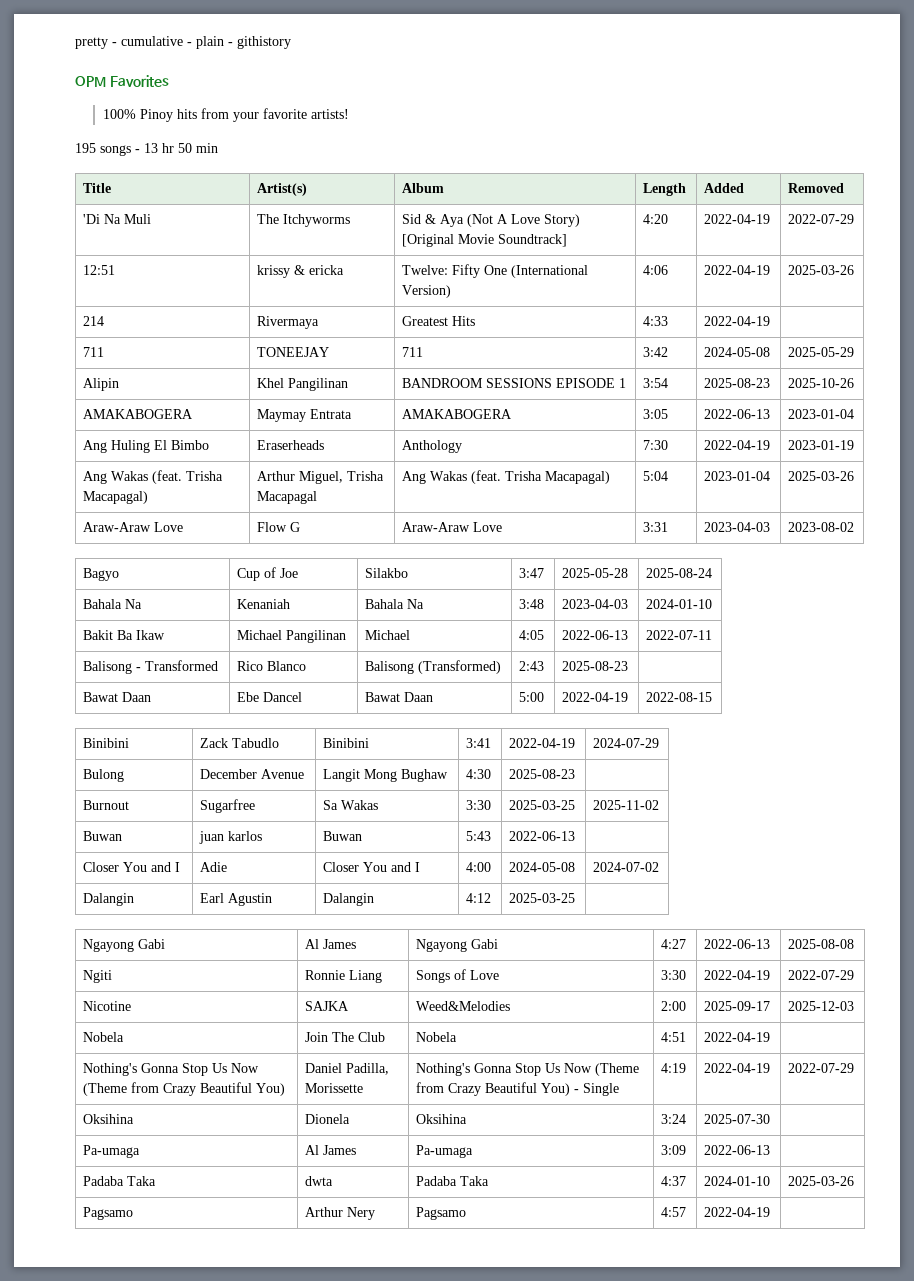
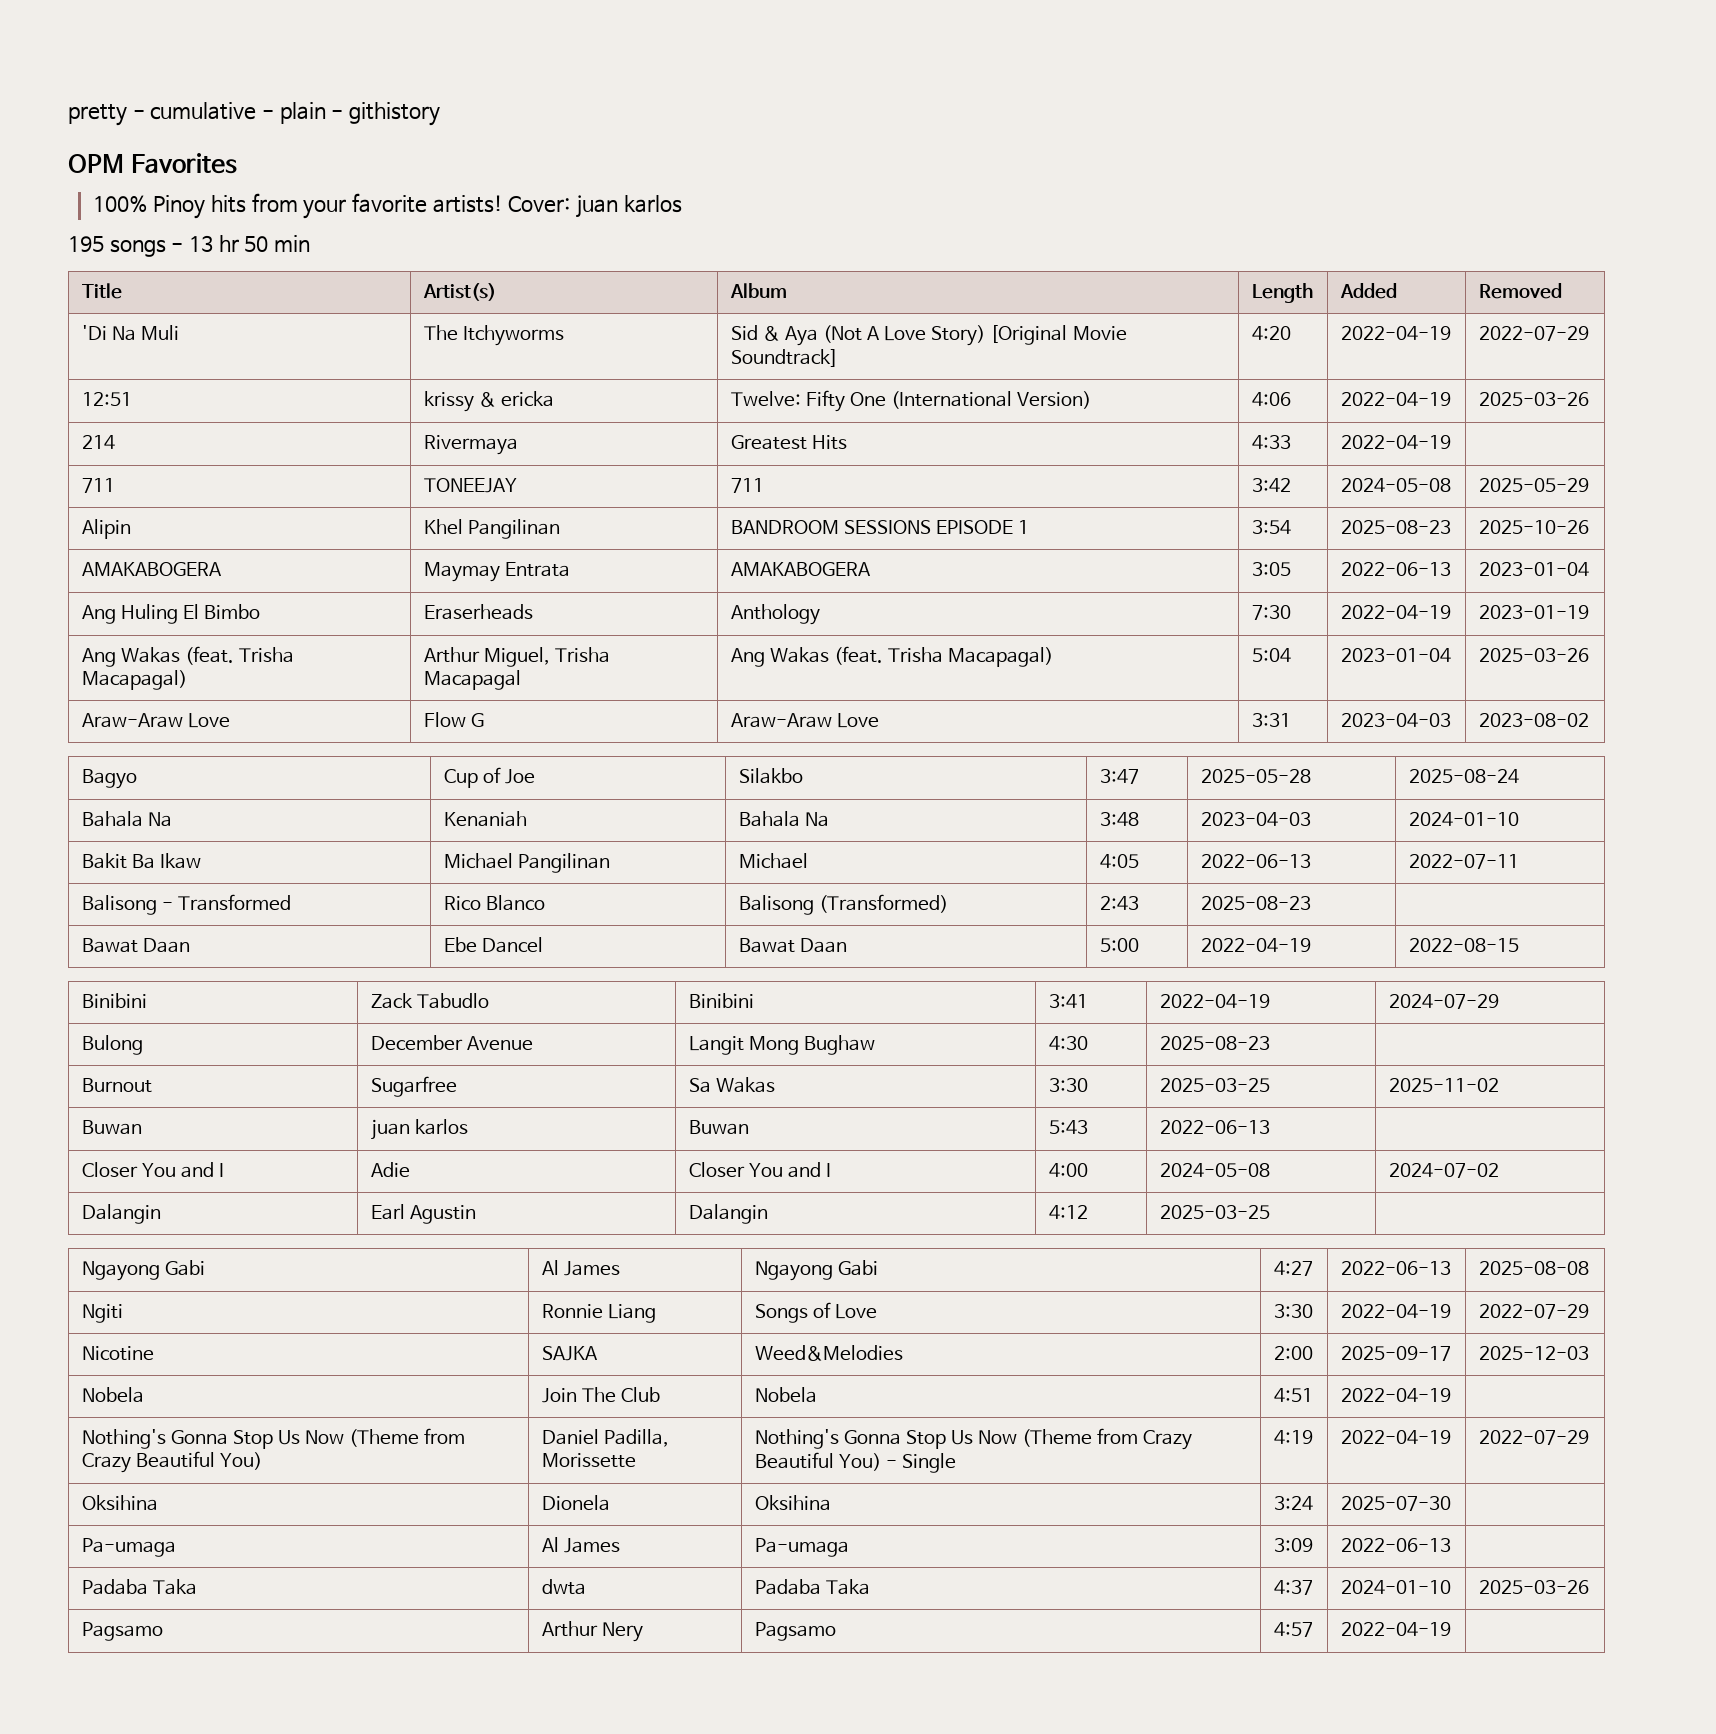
(349, 114) none -> [508,195,682,218] Cover: juan karlos

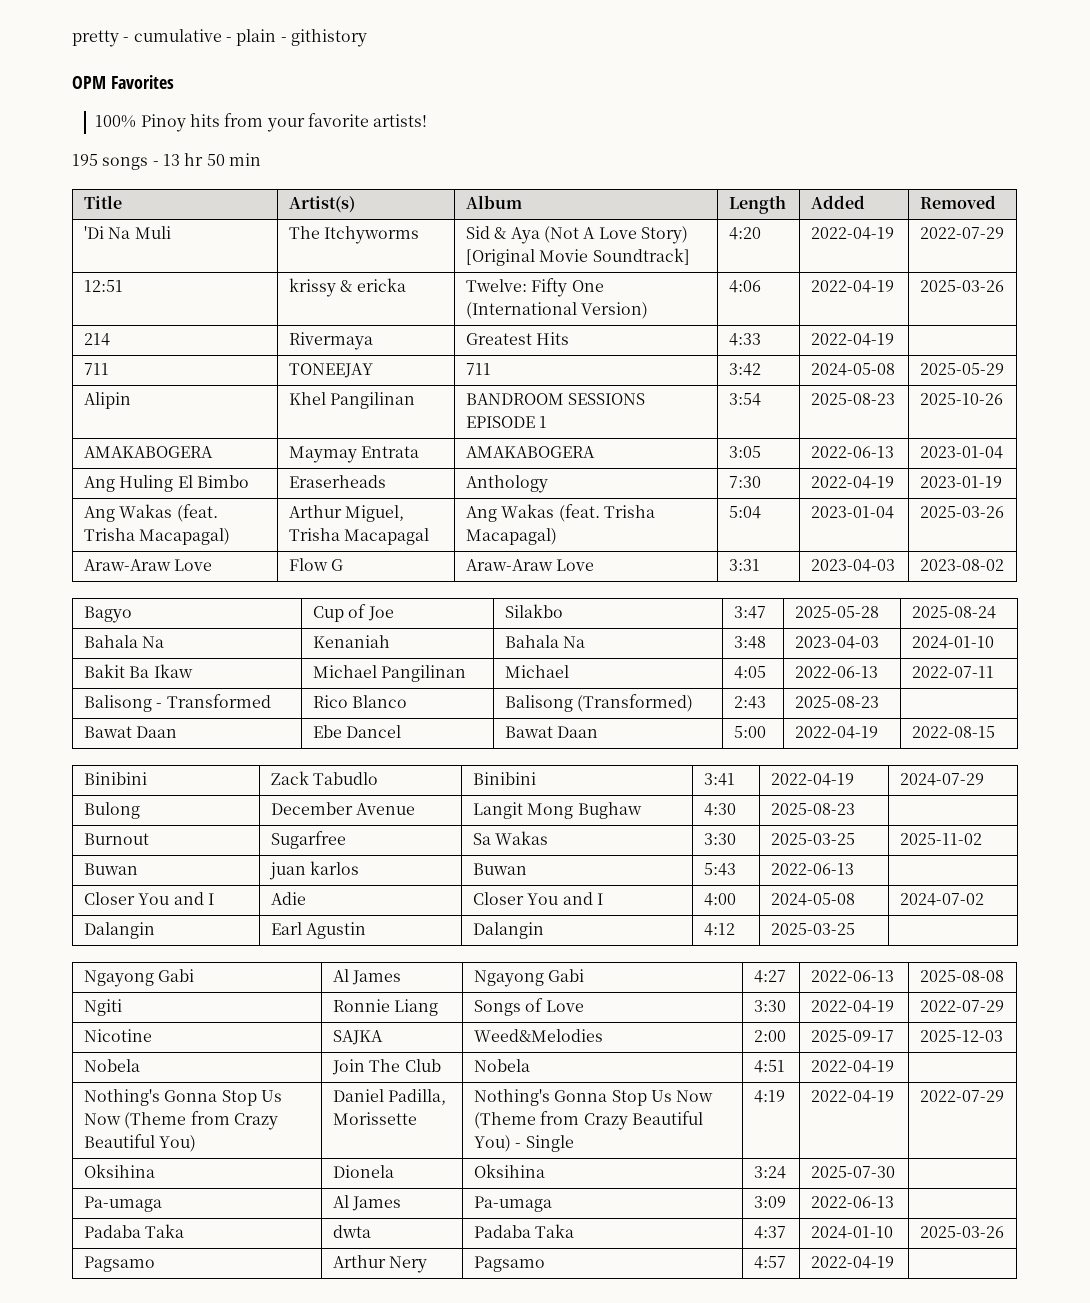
[508,195,682,218] Cover: juan karlos -> (428, 120) none

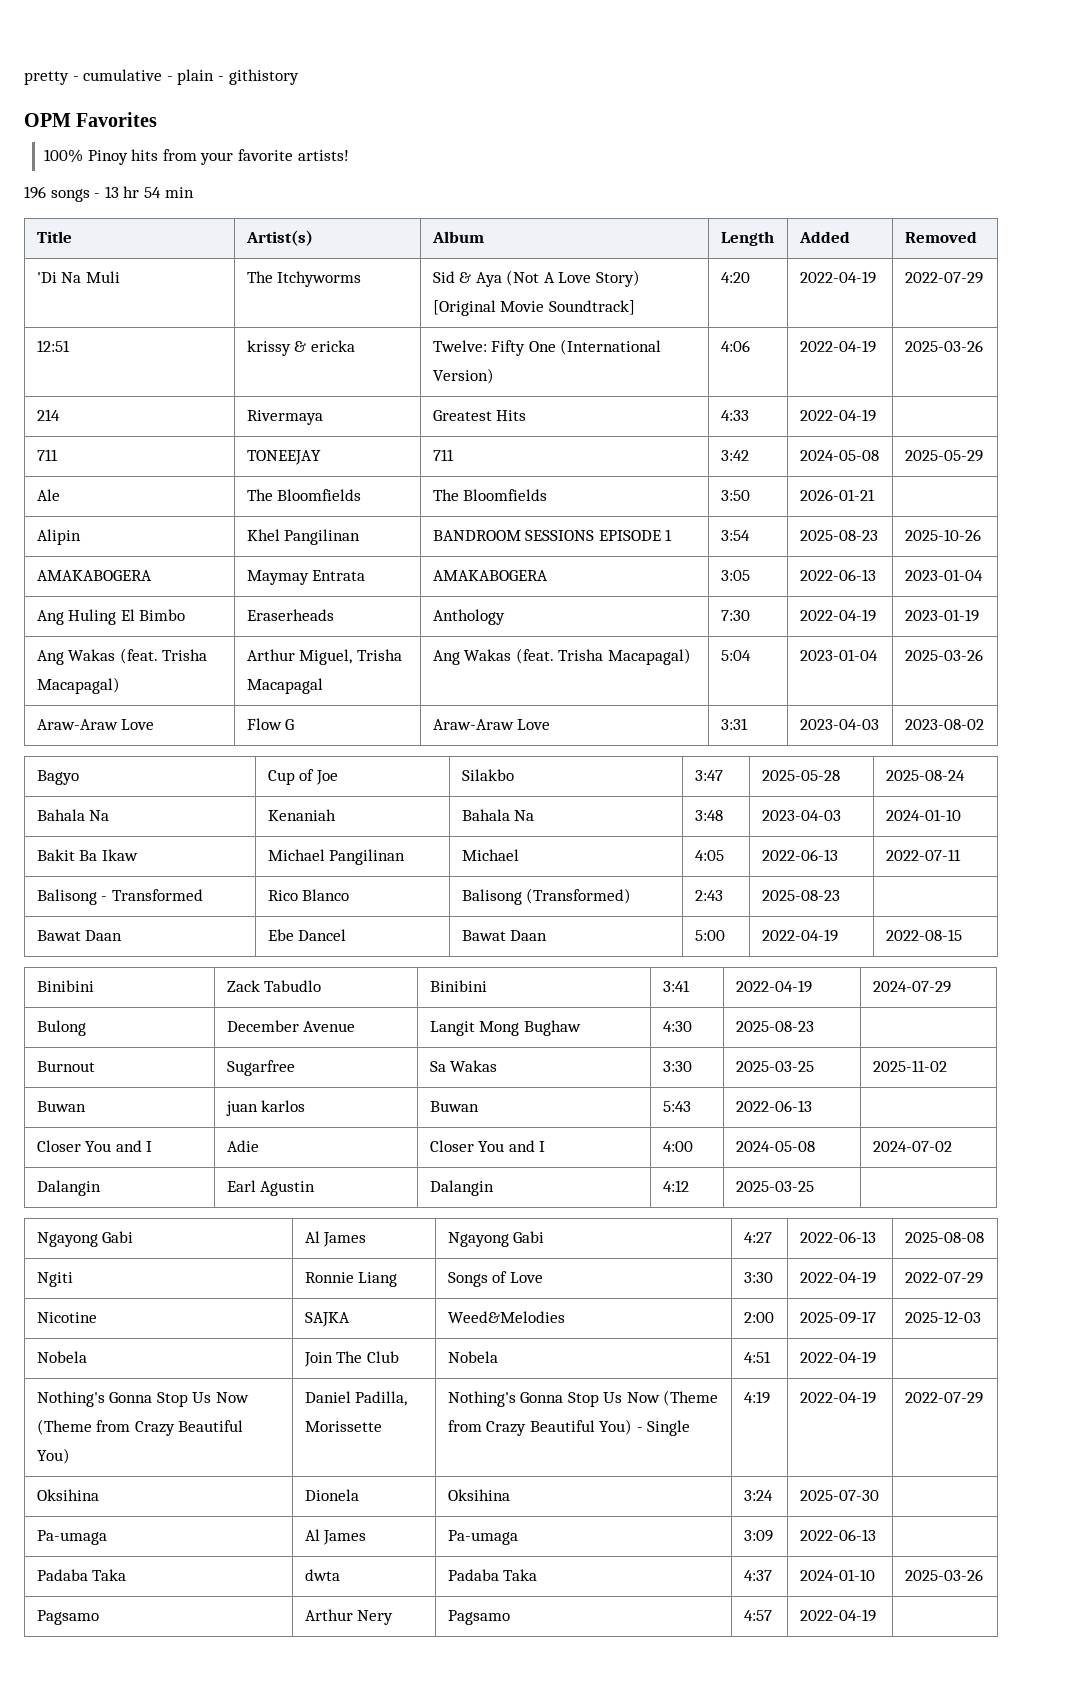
[72,154,98,166] 195 -> [24,186,46,199] 196
[206,154,225,166] 50 -> [143,187,161,198] 54
(1004, 369) none -> [36,489,60,501] [246,489,362,501] [432,489,548,501] [720,490,750,501] [799,489,875,501] // Ale | The Bloomfields | The Bloomfields | 3:50 | 2026-01-21 |

